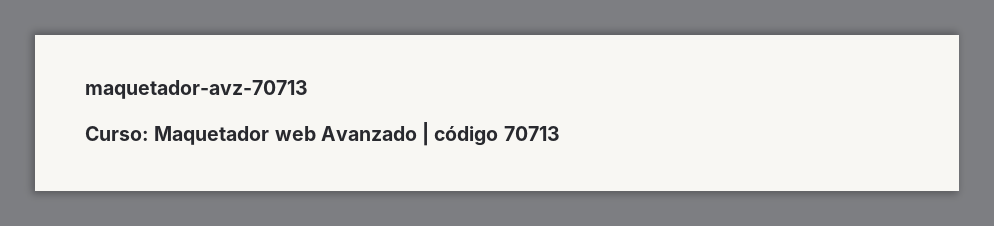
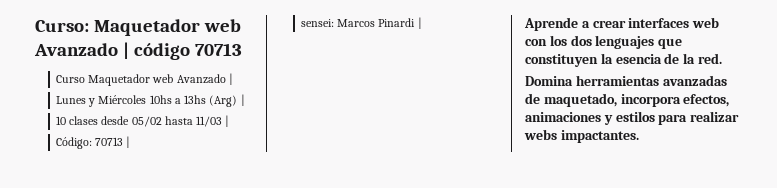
[85,80,308,99] maquetador-avz-70713 // -> (35, 26) none
(560, 133) none -> [55,73,233,86] [55,94,245,107] [55,115,230,127] [55,136,131,149] [300,17,422,29] [524,17,720,31] [525,35,683,49] [525,53,722,67] [525,75,727,86] [525,93,730,107] [525,111,740,125] [524,129,639,143] // Curso Maquetador web Avanzado | // Lunes y Miércoles 10hs a 13hs (Arg) | // 10 clases desde 05/02 hasta 11/03 | // Código: 70713 | // sensei: Marcos Pinardi | // Aprende a crear interfaces web con los dos lenguajes que constituyen la esencia de la red. // Domina herramientas avanzadas de maquetado, incorpora efectos, animaciones y estilos para realizar webs impactantes.

